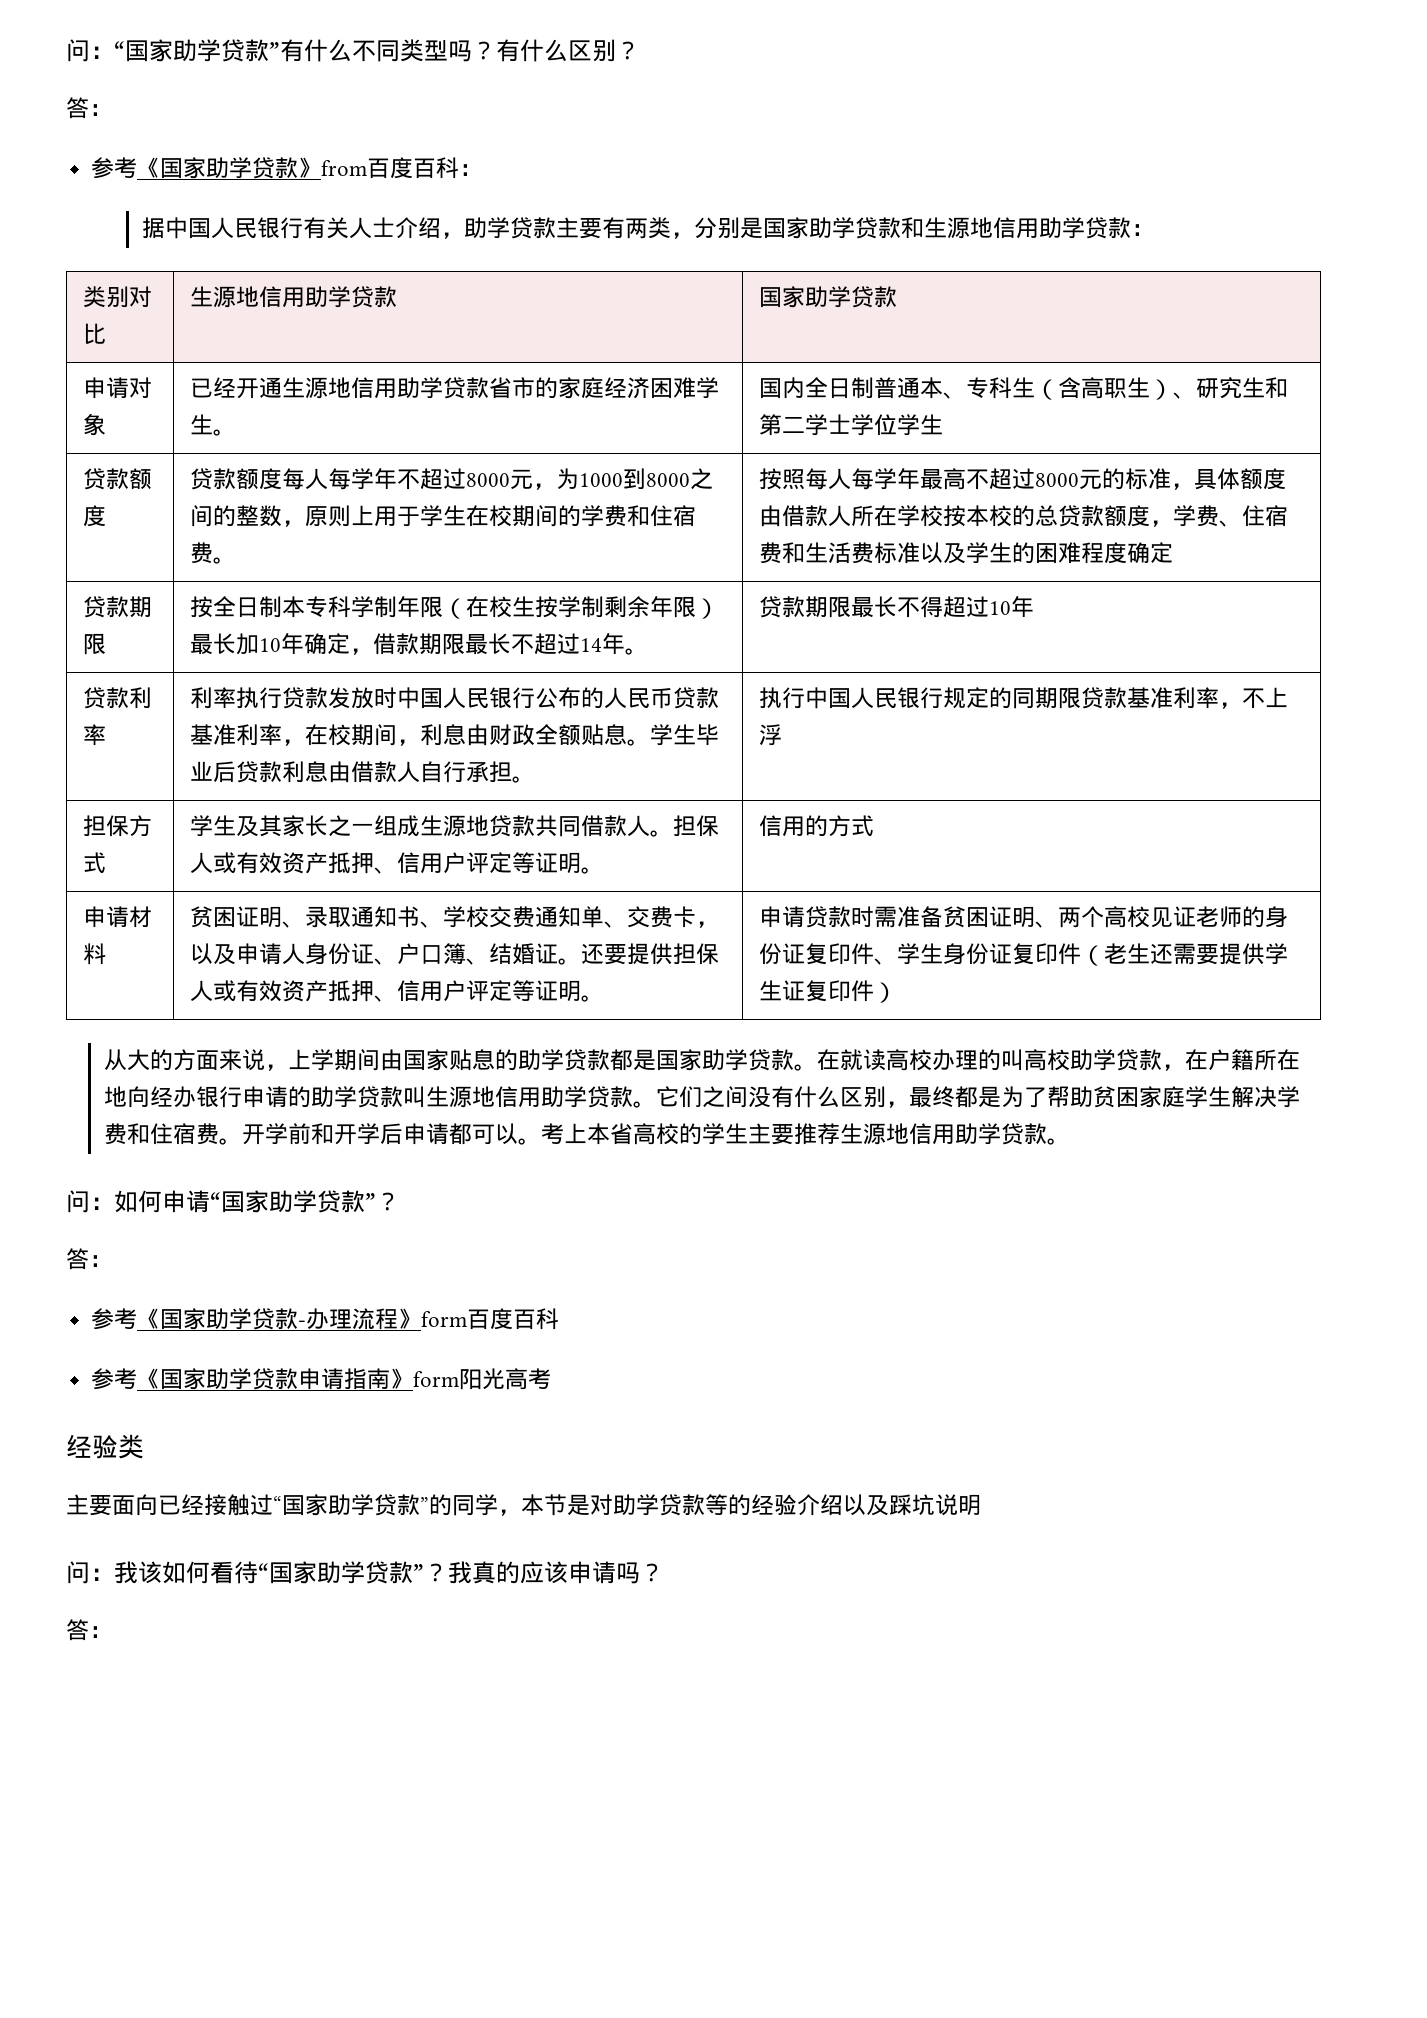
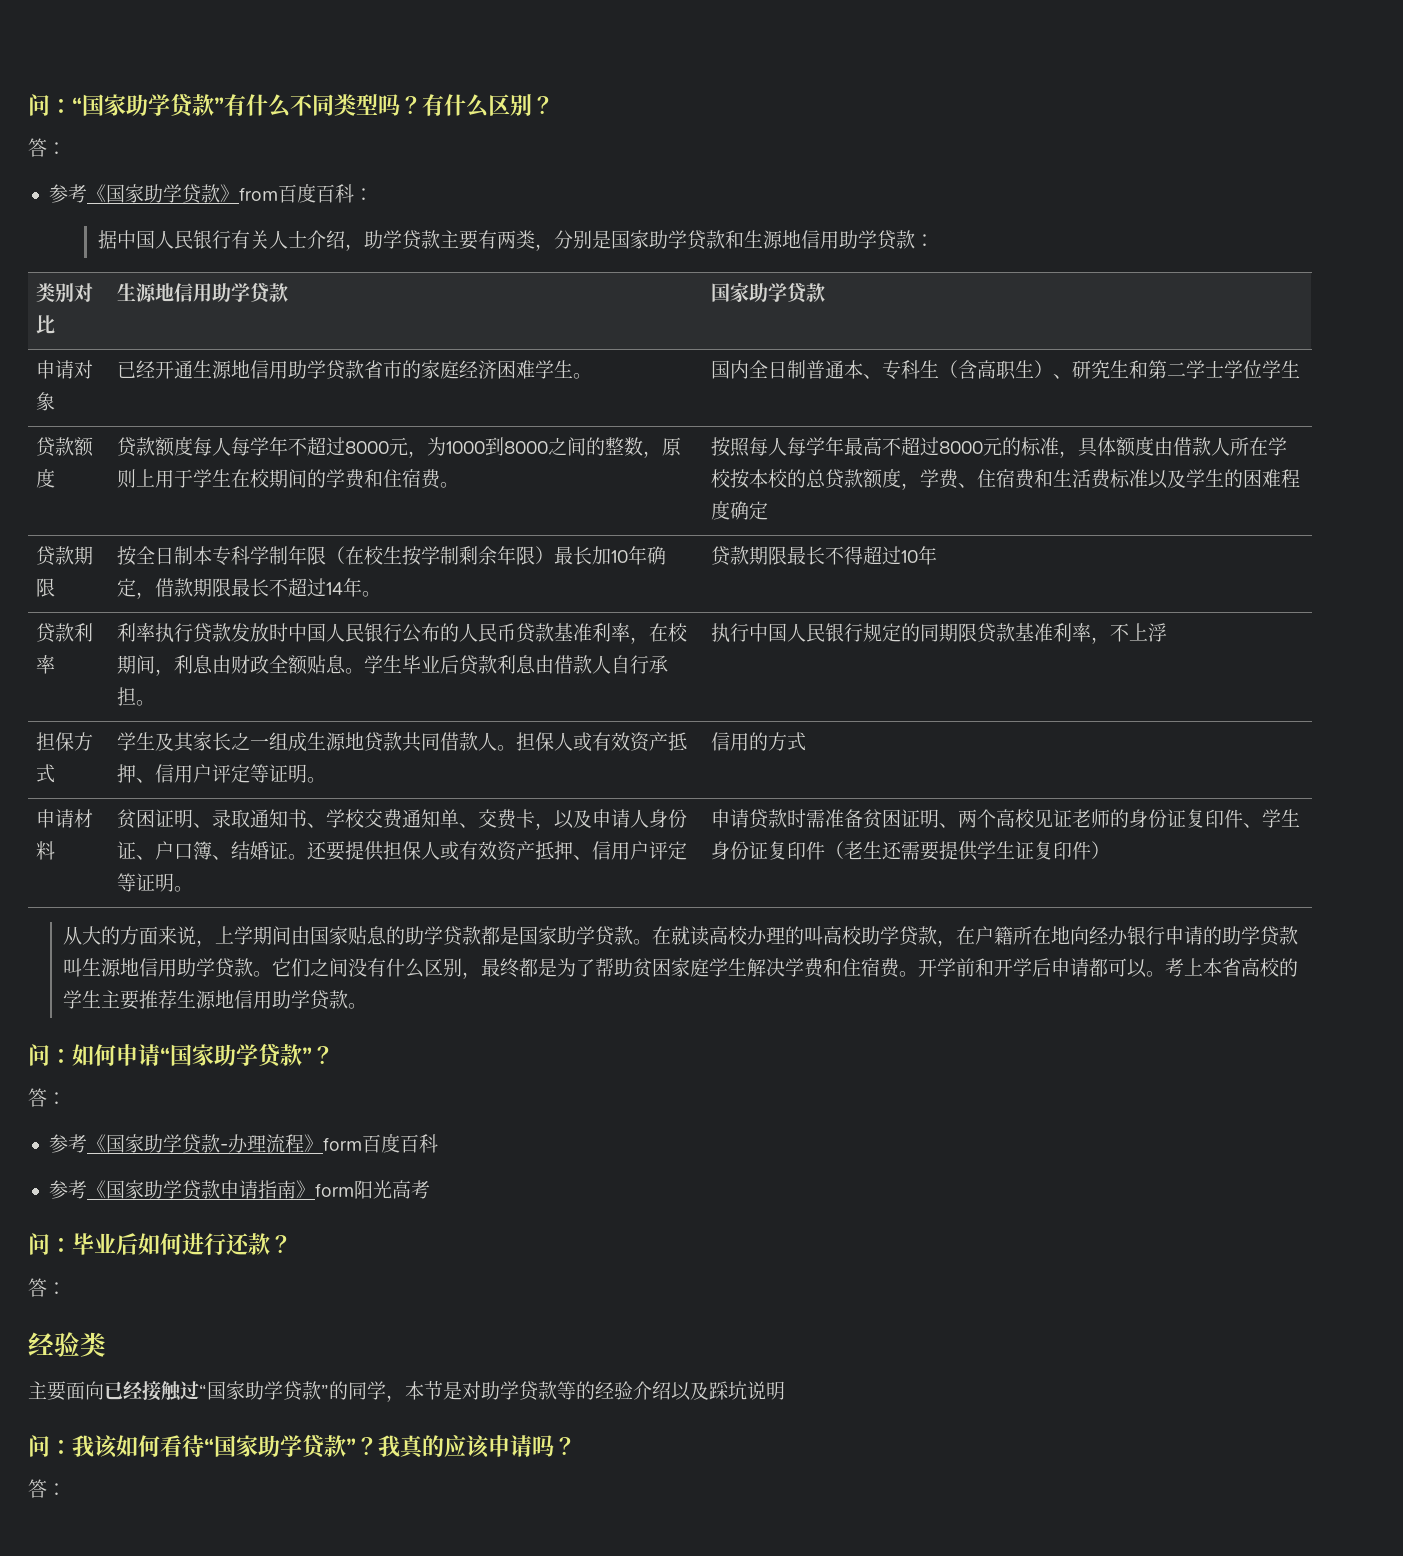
(552, 1378) none -> [28,1233,292,1255] [28,1278,66,1297] // 问：毕业后如何进行还款？ // 答：

